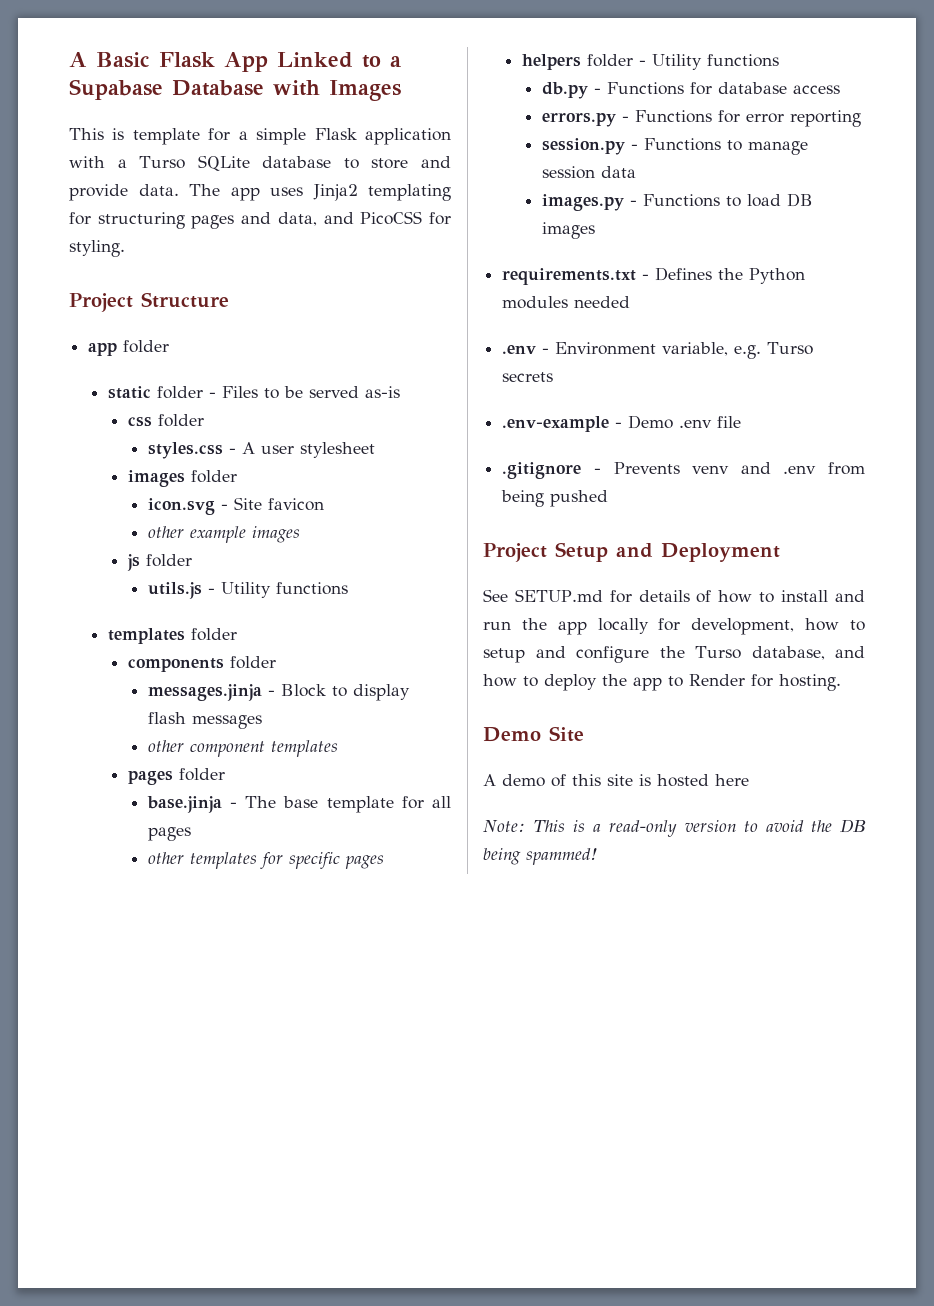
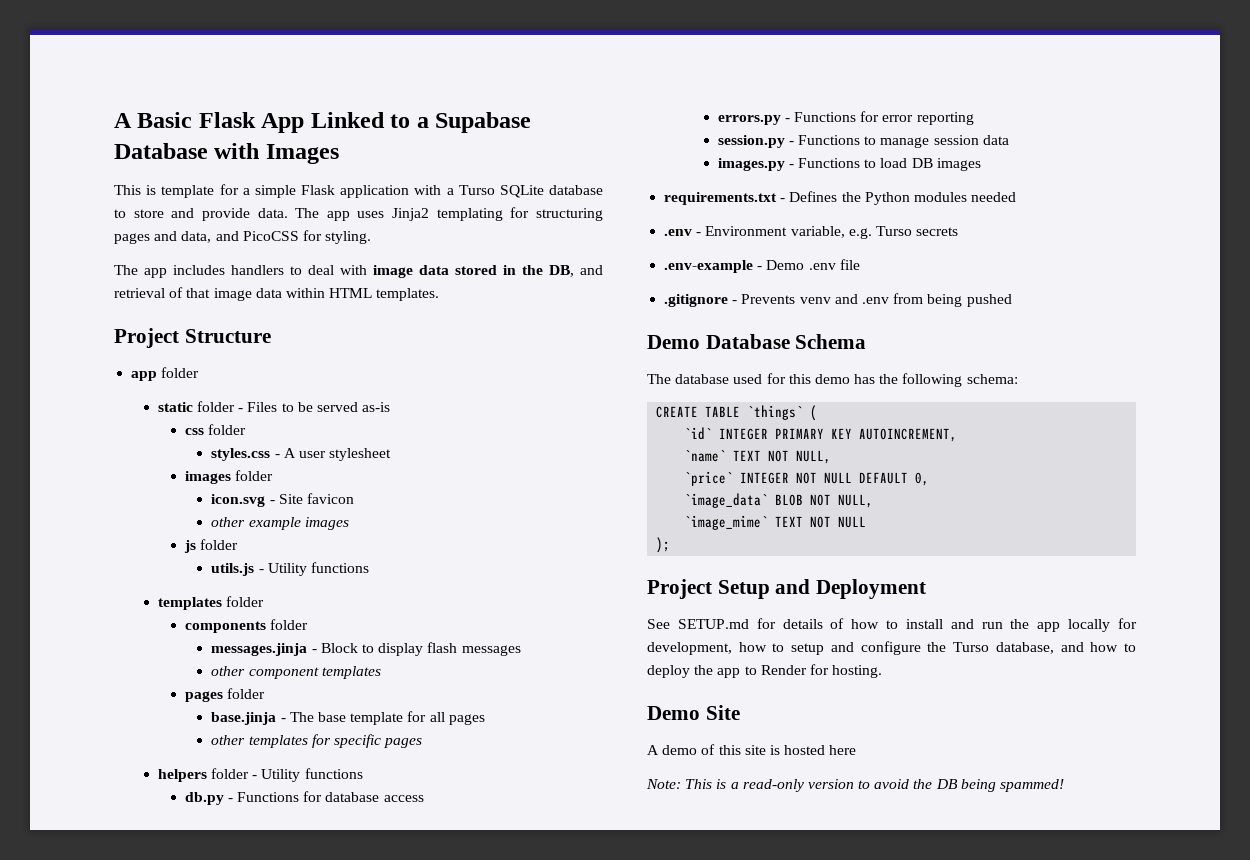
(125, 248) none -> [114,265,603,278] [114,287,440,301] // The app includes handlers to deal with image data stored in the DB, and retrieval of that image data within HTML templates.
(609, 498) none -> [647,334,867,349] [647,373,1018,387] [656,405,818,421] [684,427,958,442] [684,450,832,464] [684,471,930,486] [684,493,874,508] [684,515,867,530] [656,537,671,553] // Demo Database Schema // The database used for this demo has the following schema: // CREATE TABLE `things` ( // `id` INTEGER PRIMARY KEY AUTOINCREMENT, // `name` TEXT NOT NULL, // `price` INTEGER NOT NULL DEFAULT 0, // `image_data` BLOB NOT NULL, // `image_mime` TEXT NOT NULL // );

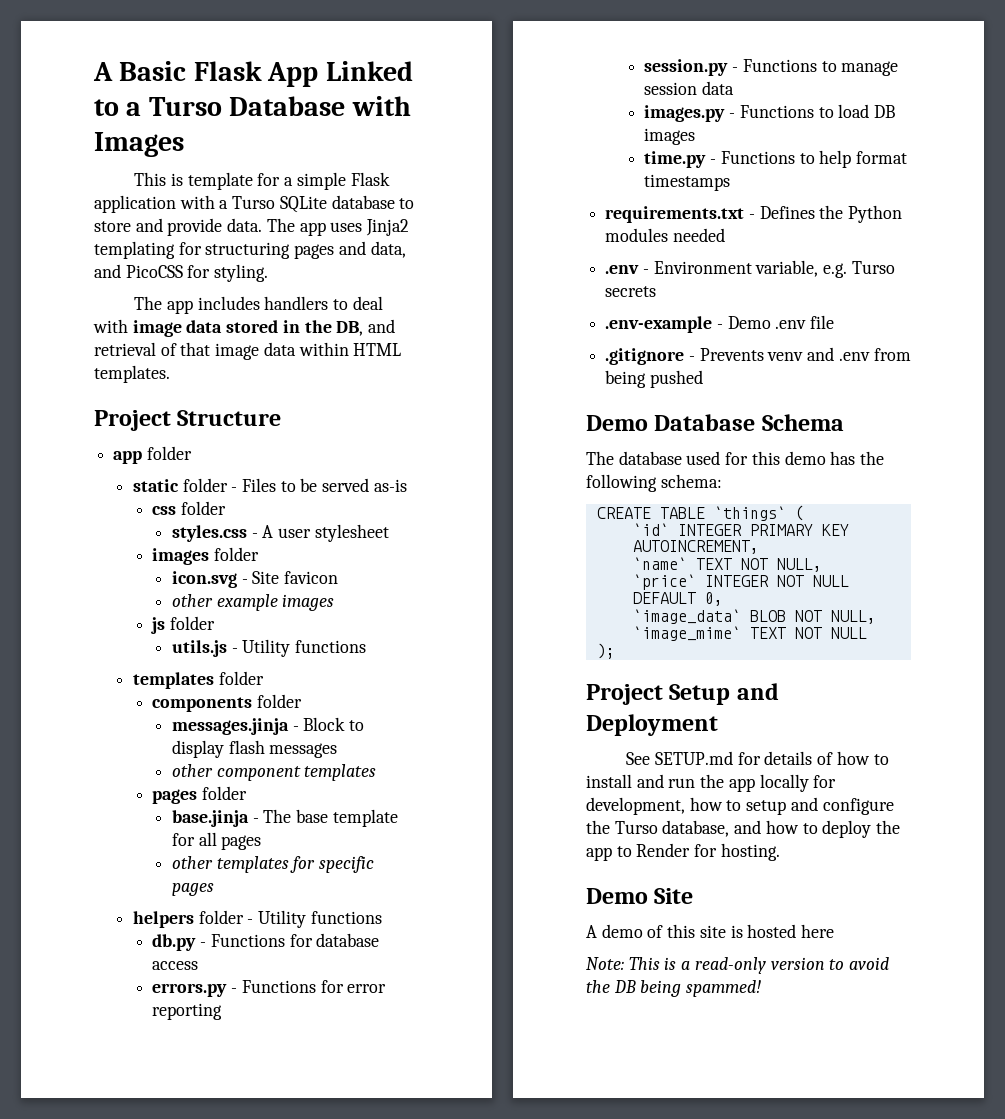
[435,112,532,133] Supabase -> [148,97,222,116] Turso
(981, 164) none -> [644,150,907,168] [644,174,731,191] // time.py - Functions to help format timestamps

